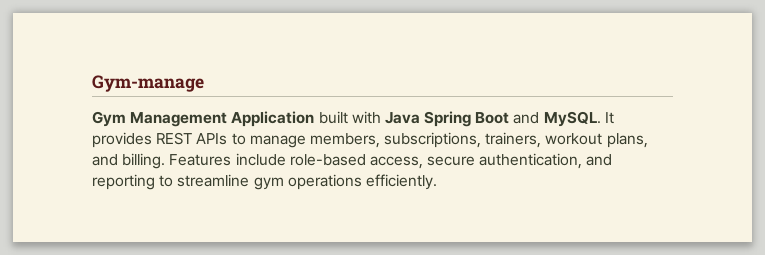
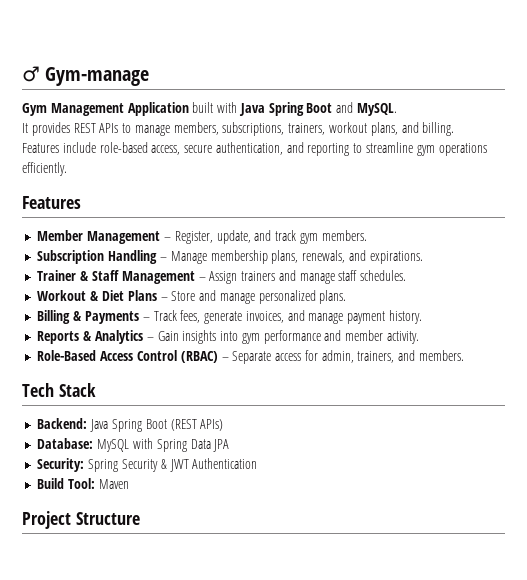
(92, 83) none -> [22,66,40,82] ♂
(601, 119) none -> (398, 109) //
(166, 161) none -> (455, 129) //
(437, 182) none -> [22,196,81,209] [37,230,367,244] [37,250,423,264] [37,270,407,284] [37,290,347,304] [37,310,422,324] [37,330,419,344] [37,350,464,364] [22,383,96,397] [37,418,224,432] [37,438,230,452] [37,458,258,472] [37,478,129,489] [22,511,140,529] // Features // Member Management – Register, update, and track gym members. // Subscription Handling – Manage membership plans, renewals, and expirations. // Trainer & Staff Management – Assign trainers and manage staff schedules. // Workout & Diet Plans – Store and manage personalized plans. // Billing & Payments – Track fees, generate invoices, and manage payment history. // Reports & Analytics – Gain insights into gym performance and member activity. // Role-Based Access Control (RBAC) – Separate access for admin, trainers, and members. // Tech Stack // Backend: Java Spring Boot (REST APIs) // Database: MySQL with Spring Data JPA // Security: Spring Security & JWT Authentication // Build Tool: Maven // Project Structure

